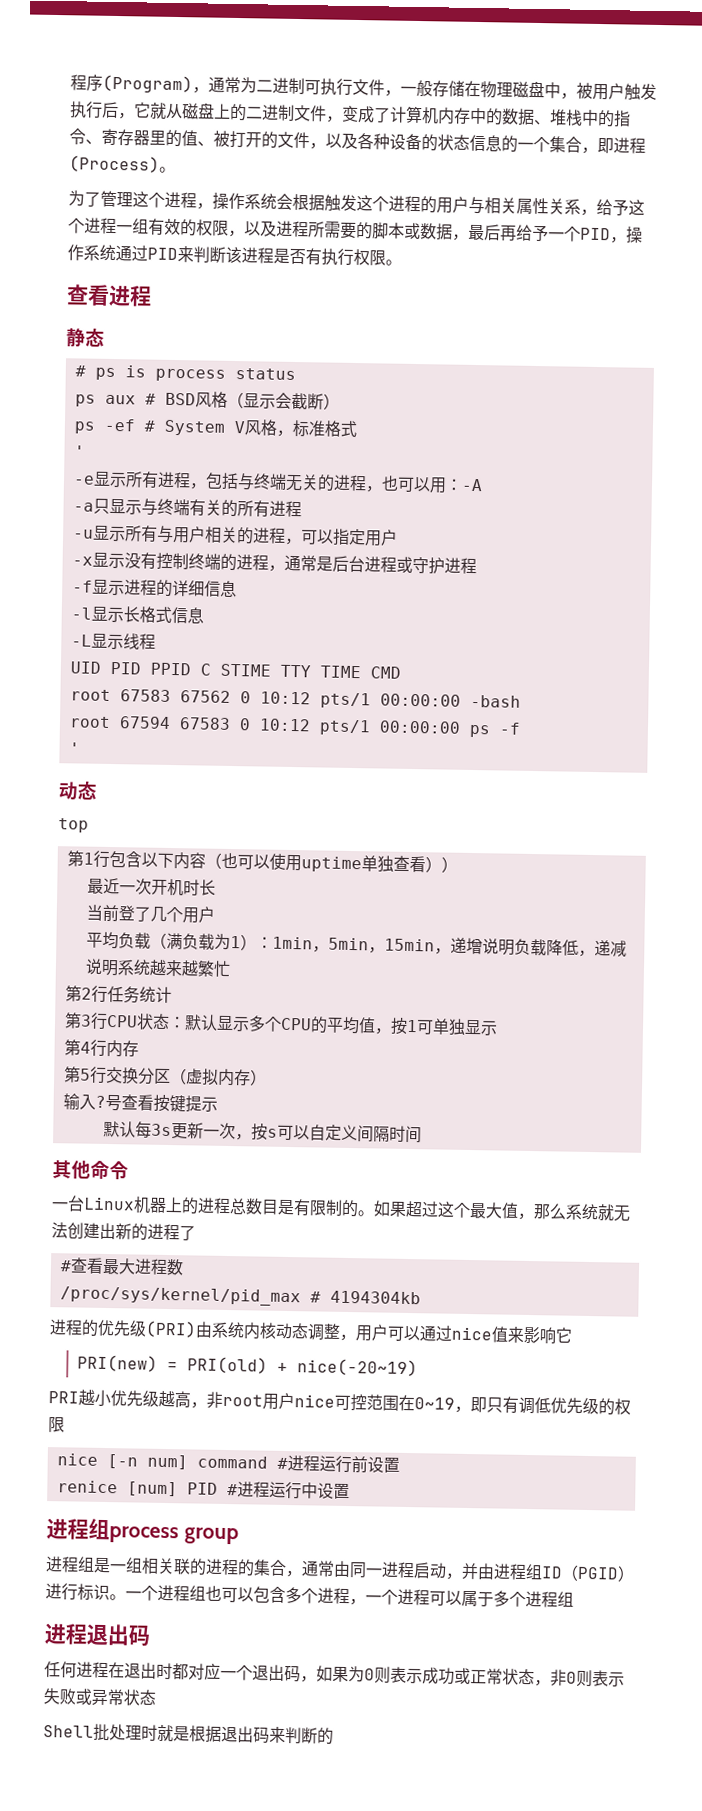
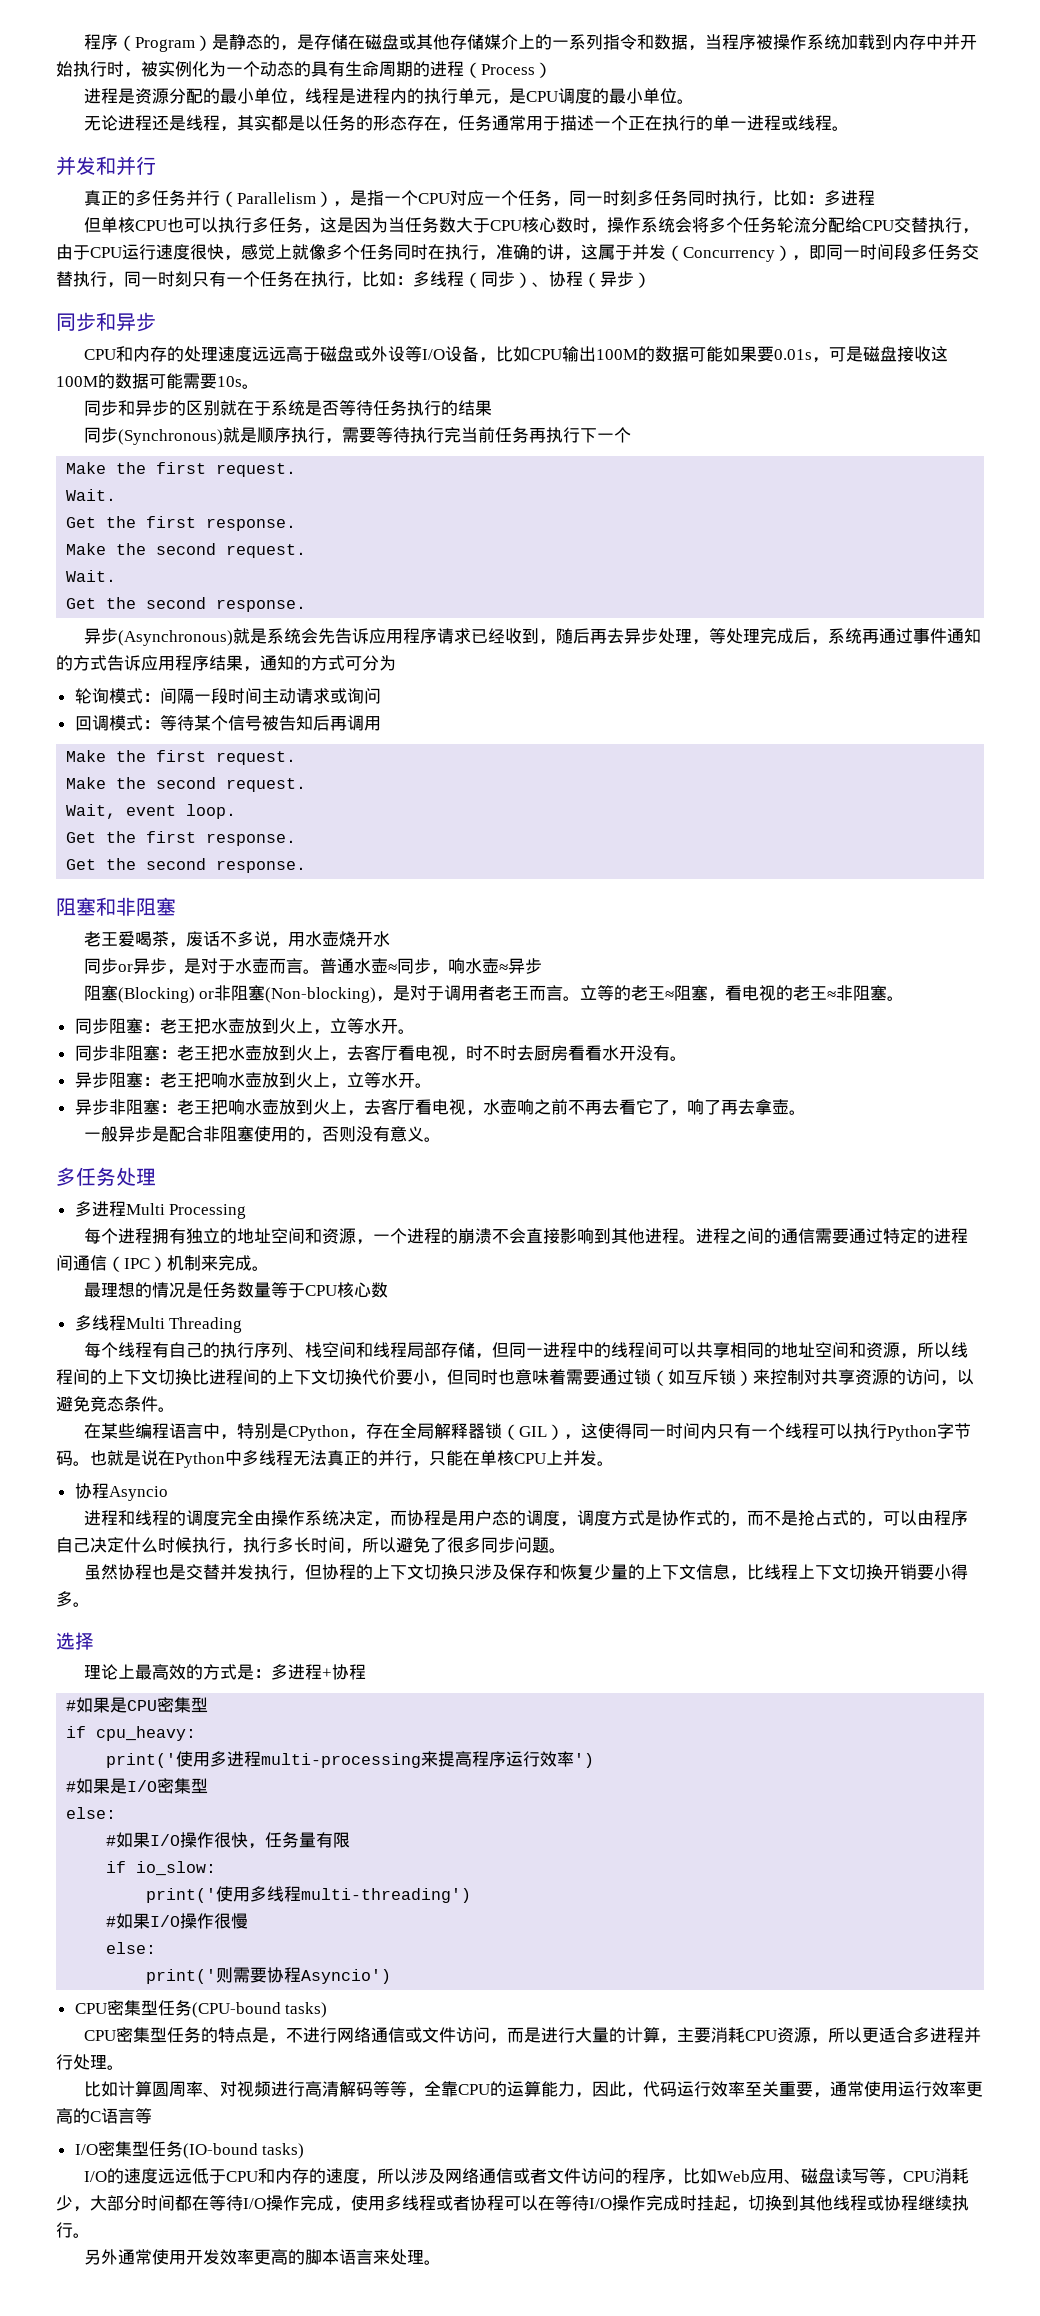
[70,74,657,101] [70,101,631,128] [69,128,646,154] [69,155,176,173] [68,190,645,216] [68,217,643,244] [67,244,402,266] [66,284,152,307] [66,327,105,348] [74,365,296,382] [74,391,340,410] [73,418,358,438] [73,445,85,458] [72,471,483,494] [72,498,302,518] [72,525,398,547] [71,552,477,575] [71,579,237,598] [70,606,204,624] [70,633,156,650] [69,661,401,679] [69,689,521,709] [68,716,521,738] [68,742,80,755] [58,780,98,801] [58,818,89,833] [66,850,458,873] [86,877,216,897] [85,904,215,924] [85,931,627,958] [84,958,231,978] [64,985,172,1004] [63,1012,498,1036] [63,1039,139,1058] [63,1066,267,1087] [62,1093,218,1113] [102,1120,422,1144] [52,1160,129,1181] [51,1195,631,1222] [51,1222,196,1241] [59,1257,184,1276] [59,1286,421,1307] [49,1319,573,1345] [76,1354,418,1377] [48,1389,631,1416] [48,1416,65,1433] [56,1453,400,1474] [56,1480,350,1500] [46,1518,239,1545] [45,1556,635,1582] [45,1583,574,1608] [44,1623,151,1647] [44,1661,625,1688] [43,1688,156,1706] [43,1723,334,1745] 程序(Program)，通常为二进制可执行文件，一般存储在物理磁盘中，被用户触发执行后，它就从磁盘上的二进制文件，变成了计算机内存中的数据、堆栈中的指令、寄存器里的值、被打开的文件，以及各种设备的状态信息的一个集合，即进程(Process)。 // 为了管理这个进程，操作系统会根据触发这个进程的用户与相关属性关系，给予这个进程一组有效的权限，以及进程所需要的脚本或数据，最后再给予一个PID，操作系统通过PID来判断该进程是否有执行权限。 // 查看进程 // 静态 // # ps is process status // ps aux # BSD风格（显示会截断） // ps -ef # System V风格，标准格式 // ' // -e显示所有进程，包括与终端无关的进程，也可以用：-A // -a只显示与终端有关的所有进程 // -u显示所有与用户相关的进程，可以指定用户 // -x显示没有控制终端的进程，通常是后台进程或守护进程 // -f显示进程的详细信息 // -l显示长格式信息 // -L显示线程 // UID PID PPID C STIME TTY TIME CMD // root 67583 67562 0 10:12 pts/1 00:00:00 -bash // root 67594 67583 0 10:12 pts/1 00:00:00 ps -f // ' // 动态 // top // 第1行包含以下内容（也可以使用uptime单独查看）） // 最近一次开机时长 // 当前登了几个用户 // 平均负载（满负载为1）：1min，5min，15min，递增说明负载降低，递减说明系统越来越繁忙 // 第2行任务统计 // 第3行CPU状态：默认显示多个CPU的平均值，按1可单独显示 // 第4行内存 // 第5行交换分区（虚拟内存） // 输入?号查看按键提示 // 默认每3s更新一次，按s可以自定义间隔时间 // 其他命令 // 一台Linux机器上的进程总数目是有限制的。如果超过这个最大值，那么系统就无法创建出新的进程了 // #查看最大进程数 // /proc/sys/kernel/pid_max # 4194304kb // 进程的优先级(PRI)由系统内核动态调整，用户可以通过nice值来影响它 // PRI(new) = PRI(old) + nice(-20~19) // PRI越小优先级越高，非root用户nice可控范围在0~19，即只有调低优先级的权限 // nice [-n num] command #进程运行前设置 // renice [num] PID #进程运行中设置 // 进程组process group // 进程组是一组相关联的进程的集合，通常由同一进程启动，并由进程组ID（PGID）进行标识。一个进程组也可以包含多个进程，一个进程可以属于多个进程组 // 进程退出码 // 任何进程在退出时都对应一个退出码，如果为0则表示成功或正常状态，非0则表示失败或异常状态 // Shell批处理时就是根据退出码来判断的 -> [83,34,977,52] [56,61,552,78] [83,88,694,105] [83,115,849,132] [56,156,156,176] [83,190,875,207] [83,217,979,234] [56,244,979,262] [56,271,651,288] [56,312,156,332] [83,346,948,363] [56,373,259,389] [83,400,492,416] [83,427,631,445] [66,462,297,477] [66,489,117,501] [66,516,297,531] [66,543,307,558] [66,570,117,582] [66,597,307,612] [83,628,981,646] [56,655,396,672] [74,688,381,704] [74,715,381,731] [66,750,297,765] [66,777,307,792] [66,804,237,819] [66,831,297,846] [66,858,307,873] [56,897,176,916] [83,931,390,948] [83,958,542,975] [83,985,905,1003] [74,1018,415,1035] [74,1045,687,1062] [74,1072,432,1089] [74,1099,806,1116] [83,1126,441,1143] [56,1167,156,1186] [74,1201,247,1219] [83,1228,968,1245] [56,1255,269,1272] [83,1282,388,1298] [74,1315,243,1333] [83,1342,968,1359] [56,1369,974,1386] [56,1396,175,1412] [83,1423,971,1441] [56,1450,614,1468] [74,1483,168,1501] [83,1510,968,1527] [56,1537,566,1554] [83,1564,968,1581] [56,1591,90,1607] [56,1632,94,1650] [83,1664,366,1680] [66,1697,209,1713] [66,1726,197,1741] [106,1751,595,1768] [66,1778,209,1794] [66,1807,117,1819] [106,1832,351,1849] [106,1861,217,1876] [146,1886,472,1903] [106,1913,249,1929] [106,1942,157,1954] [146,1967,392,1984] [74,2000,328,2018] [83,2027,981,2044] [56,2054,124,2070] [83,2081,983,2098] [56,2108,152,2124] [74,2141,305,2159] [83,2168,969,2185] [56,2195,969,2212] [56,2222,90,2238] [83,2249,441,2265] 程序（Program）是静态的，是存储在磁盘或其他存储媒介上的一系列指令和数据，当程序被操作系统加载到内存中并开始执行时，被实例化为一个动态的具有生命周期的进程（Process） // 进程是资源分配的最小单位，线程是进程内的执行单元，是CPU调度的最小单位。 // 无论进程还是线程，其实都是以任务的形态存在，任务通常用于描述一个正在执行的单一进程或线程。 // 并发和并行 // 真正的多任务并行（Parallelism），是指一个CPU对应一个任务，同一时刻多任务同时执行，比如：多进程 // 但单核CPU也可以执行多任务，这是因为当任务数大于CPU核心数时，操作系统会将多个任务轮流分配给CPU交替执行，由于CPU运行速度很快，感觉上就像多个任务同时在执行，准确的讲，这属于并发（Concurrency），即同一时间段多任务交替执行，同一时刻只有一个任务在执行，比如：多线程（同步）、协程（异步） // 同步和异步 // CPU和内存的处理速度远远高于磁盘或外设等I/O设备，比如CPU输出100M的数据可能如果要0.01s，可是磁盘接收这100M的数据可能需要10s。 // 同步和异步的区别就在于系统是否等待任务执行的结果 // 同步(Synchronous)就是顺序执行，需要等待执行完当前任务再执行下一个 // Make the first request. // Wait. // Get the first response. // Make the second request. // Wait. // Get the second response. // 异步(Asynchronous)就是系统会先告诉应用程序请求已经收到，随后再去异步处理，等处理完成后，系统再通过事件通知的方式告诉应用程序结果，通知的方式可分为 // 轮询模式：间隔一段时间主动请求或询问 // 回调模式：等待某个信号被告知后再调用 // Make the first request. // Make the second request. // Wait, event loop. // Get the first response. // Get the second response. // 阻塞和非阻塞 // 老王爱喝茶，废话不多说，用水壶烧开水 // 同步or异步，是对于水壶而言。普通水壶≈同步，响水壶≈异步 // 阻塞(Blocking) or非阻塞(Non-blocking)，是对于调用者老王而言。立等的老王≈阻塞，看电视的老王≈非阻塞。 // 同步阻塞：老王把水壶放到火上，立等水开。 // 同步非阻塞：老王把水壶放到火上，去客厅看电视，时不时去厨房看看水开没有。 // 异步阻塞：老王把响水壶放到火上，立等水开。 // 异步非阻塞：老王把响水壶放到火上，去客厅看电视，水壶响之前不再去看它了，响了再去拿壶。 // 一般异步是配合非阻塞使用的，否则没有意义。 // 多任务处理 // 多进程Multi Processing // 每个进程拥有独立的地址空间和资源，一个进程的崩溃不会直接影响到其他进程。进程之间的通信需要通过特定的进程间通信（IPC）机制来完成。 // 最理想的情况是任务数量等于CPU核心数 // 多线程Multi Threading // 每个线程有自己的执行序列、栈空间和线程局部存储，但同一进程中的线程间可以共享相同的地址空间和资源，所以线程间的上下文切换比进程间的上下文切换代价要小，但同时也意味着需要通过锁（如互斥锁）来控制对共享资源的访问，以避免竞态条件。 // 在某些编程语言中，特别是CPython，存在全局解释器锁（GIL），这使得同一时间内只有一个线程可以执行Python字节码。也就是说在Python中多线程无法真正的并行，只能在单核CPU上并发。 // 协程Asyncio // 进程和线程的调度完全由操作系统决定，而协程是用户态的调度，调度方式是协作式的，而不是抢占式的，可以由程序自己决定什么时候执行，执行多长时间，所以避免了很多同步问题。 // 虽然协程也是交替并发执行，但协程的上下文切换只涉及保存和恢复少量的上下文信息，比线程上下文切换开销要小得多。 // 选择 // 理论上最高效的方式是：多进程+协程 // #如果是CPU密集型 // if cpu_heavy: // print('使用多进程multi-processing来提高程序运行效率') // #如果是I/O密集型 // else: // #如果I/O操作很快，任务量有限 // if io_slow: // print('使用多线程multi-threading') // #如果I/O操作很慢 // else: // print('则需要协程Asyncio') // CPU密集型任务(CPU-bound tasks) // CPU密集型任务的特点是，不进行网络通信或文件访问，而是进行大量的计算，主要消耗CPU资源，所以更适合多进程并行处理。 // 比如计算圆周率、对视频进行高清解码等等，全靠CPU的运算能力，因此，代码运行效率至关重要，通常使用运行效率更高的C语言等 // I/O密集型任务(IO-bound tasks) // I/O的速度远远低于CPU和内存的速度，所以涉及网络通信或者文件访问的程序，比如Web应用、磁盘读写等，CPU消耗少，大部分时间都在等待I/O操作完成，使用多线程或者协程可以在等待I/O操作完成时挂起，切换到其他线程或协程继续执行。 // 另外通常使用开发效率更高的脚本语言来处理。

